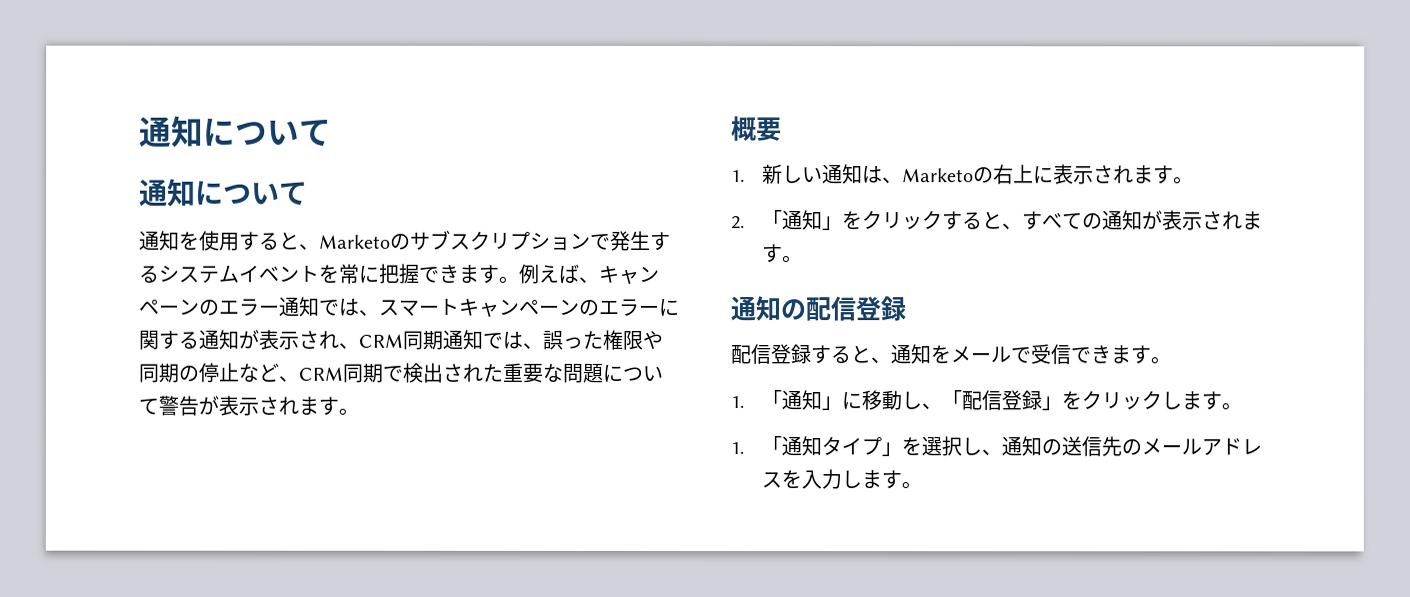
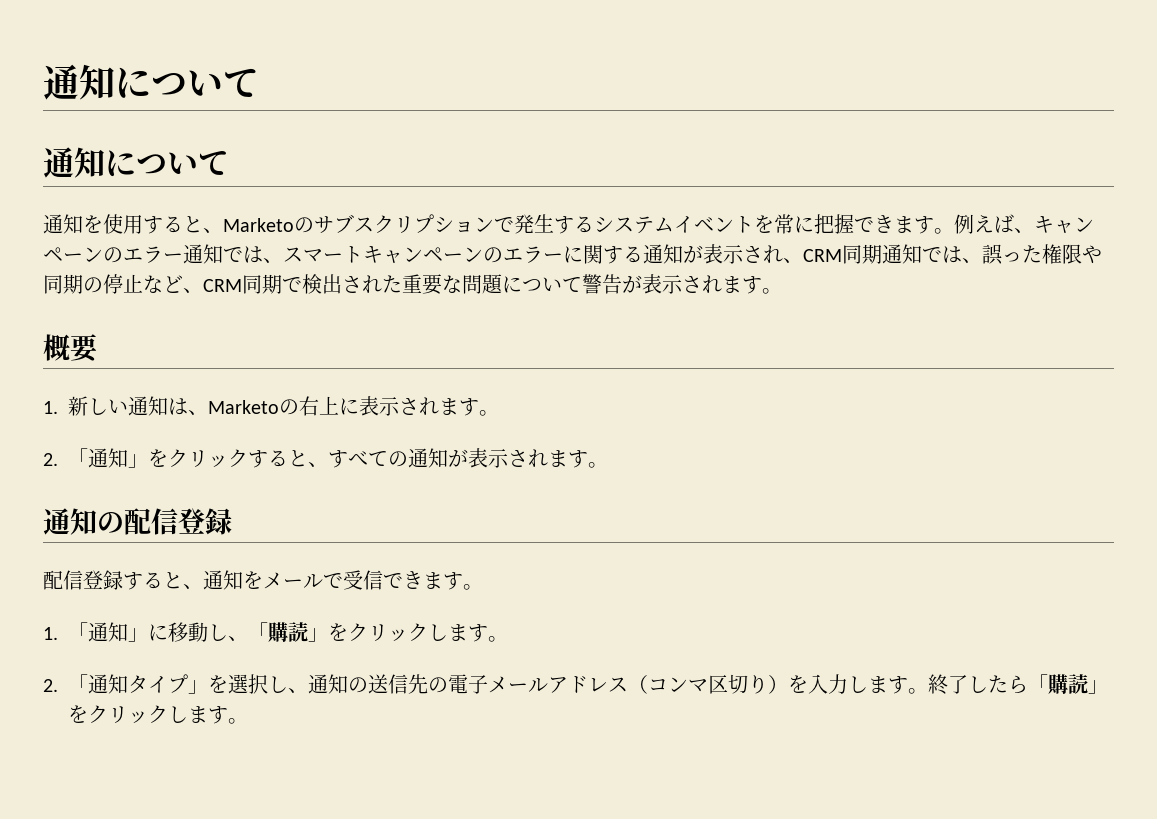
[960,390,1042,411] 配信登録 -> [268,622,308,642] 購読
[730,442,744,455] 1. -> [43,679,58,692] 2.
(1142, 447) none -> [448,674,488,694] 電子
[780,469,842,490] を入力 -> [628,674,1108,695] [68,705,168,724] （コンマ区切り）を入力します。終了したら「購読」をクリック

